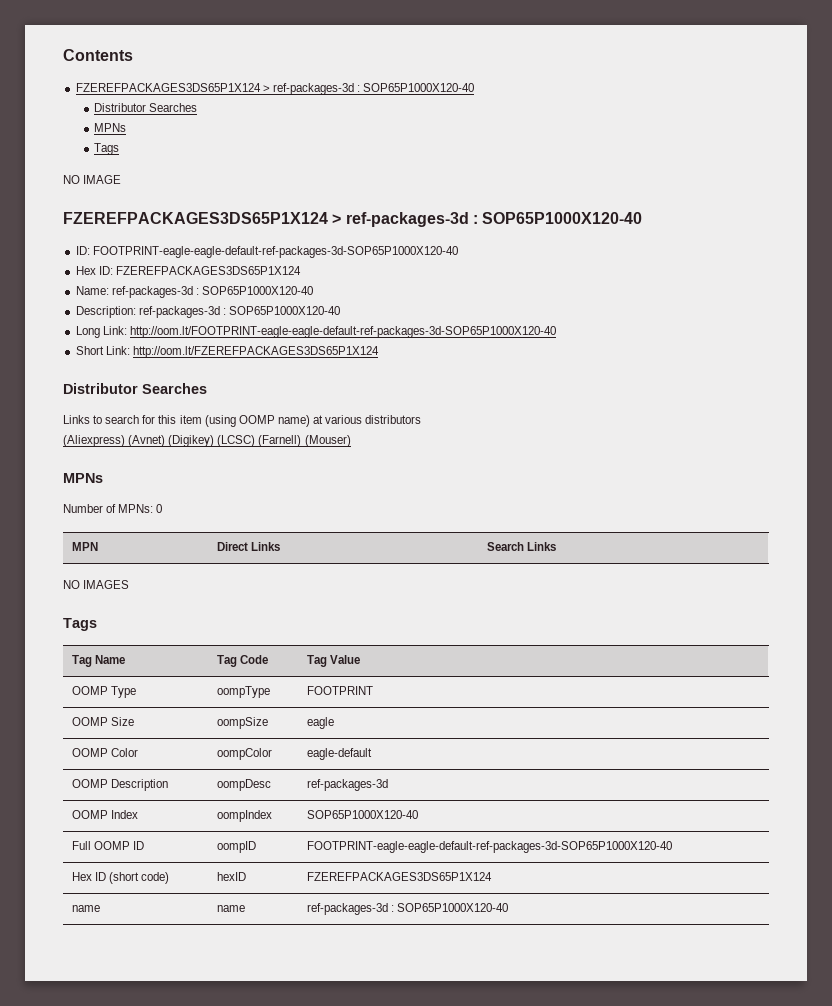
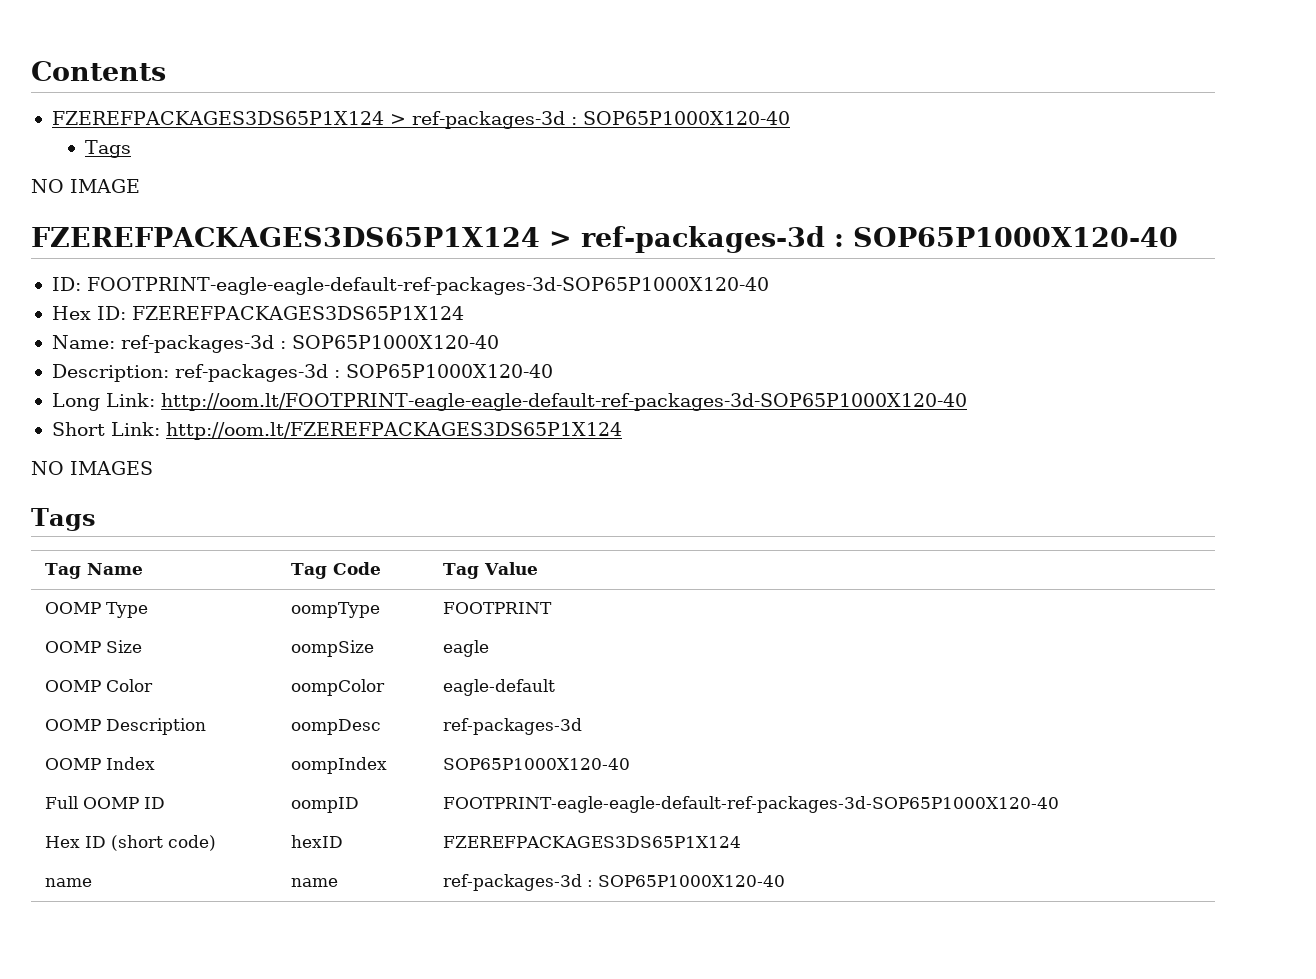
[94,103,198,112] [94,123,127,132] // Distributor Searches // MPNs -> (790, 118) none
[63,383,207,394] [63,415,422,427] [63,435,351,447] [63,473,103,483] [63,504,163,513] [71,542,98,551] [216,542,280,551] [486,542,556,551] // Distributor Searches // Links to search for this item (using OOMP name) at various distributors // (Aliexpress) (Avnet) (Digikey) (LCSC) (Farnell) (Mouser) // MPNs // Number of MPNs: 0 // MPN | Direct Links | Search Links -> (622, 431) none

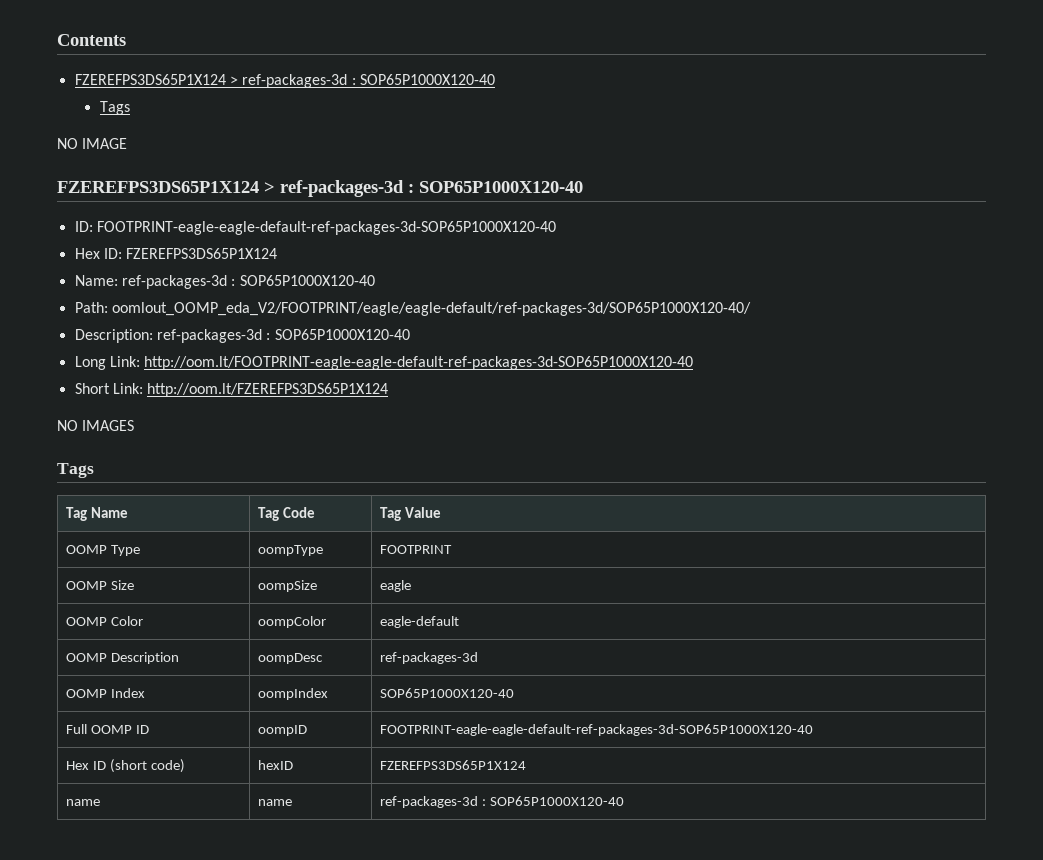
[51,111,384,125] FZEREFPACKAGES3DS65P1X124 -> [74,74,226,85] FZEREFPS3DS65P1X124
[31,227,540,247] FZEREFPACKAGES3DS65P1X124 -> [57,181,259,193] FZEREFPS3DS65P1X124
[131,306,464,320] FZEREFPACKAGES3DS65P1X124 -> [126,248,278,259] FZEREFPS3DS65P1X124
(499, 342) none -> [74,302,751,316] // Path: oomlout_OOMP_eda_V2/FOOTPRINT/eagle/eagle-default/ref-packages-3d/SOP65P1000X120-40/
[165,422,622,440] http://oom.lt/FZEREFPACKAGES3DS65P1X124 -> [147,383,389,397] http://oom.lt/FZEREFPS3DS65P1X124
[442,836,741,848] FZEREFPACKAGES3DS65P1X124 -> [380,760,527,770] FZEREFPS3DS65P1X124

